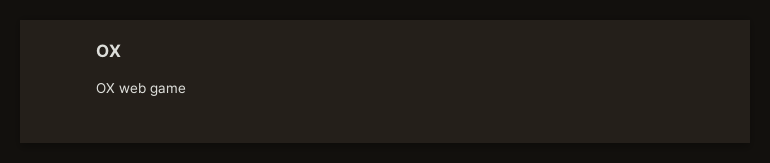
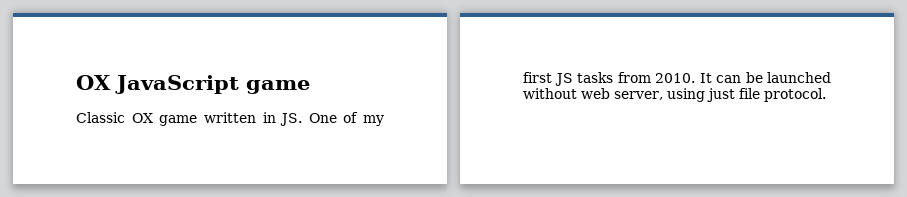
[96,44,121,58] [96,82,186,96] OX // OX web game -> [76,75,310,94] [76,112,384,126] [523,72,831,86] [523,88,826,102] OX JavaScript game // Classic OX game written in JS. One of my first JS tasks from 2010. It can be launched without web server, using just file protocol.

